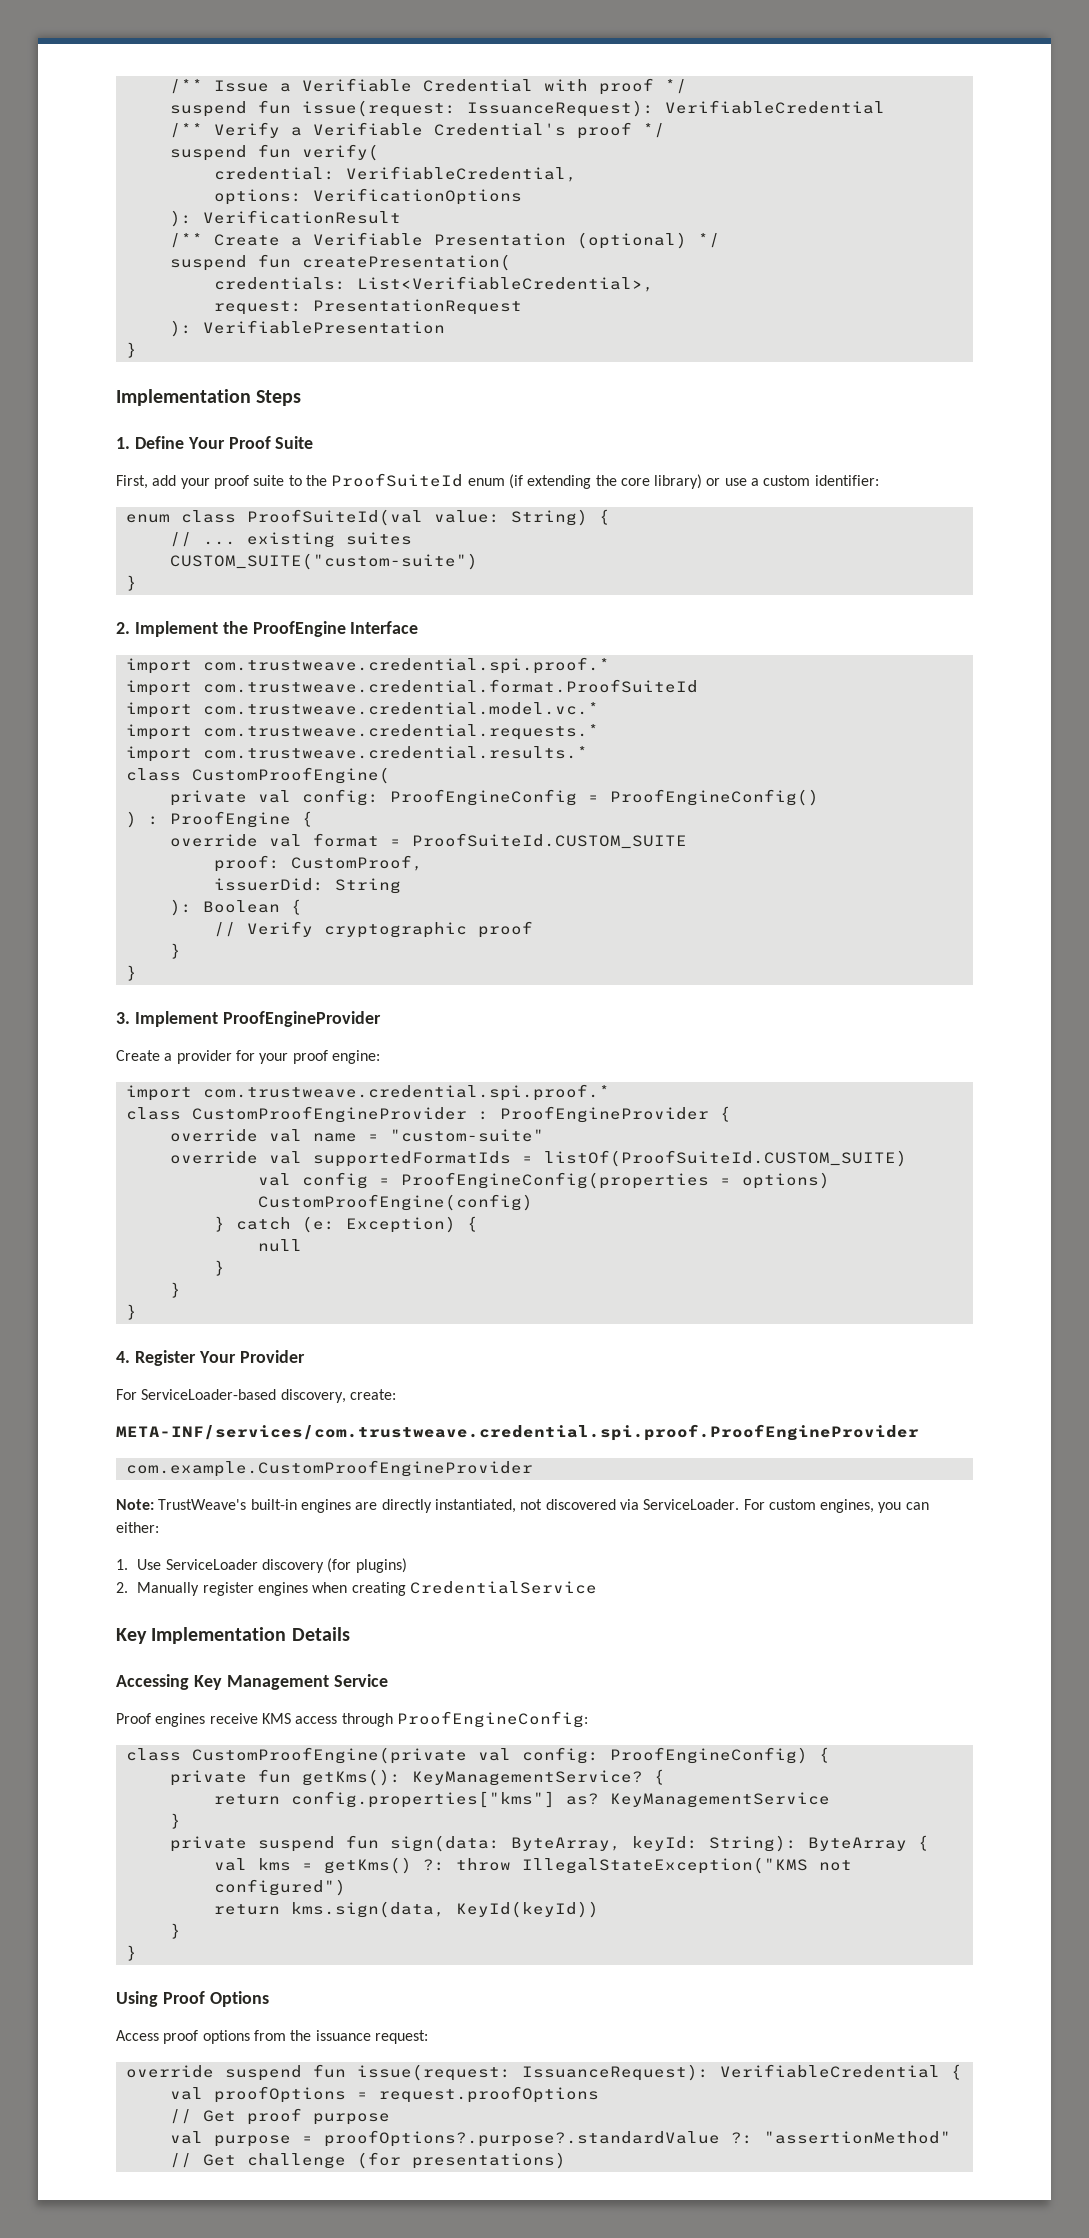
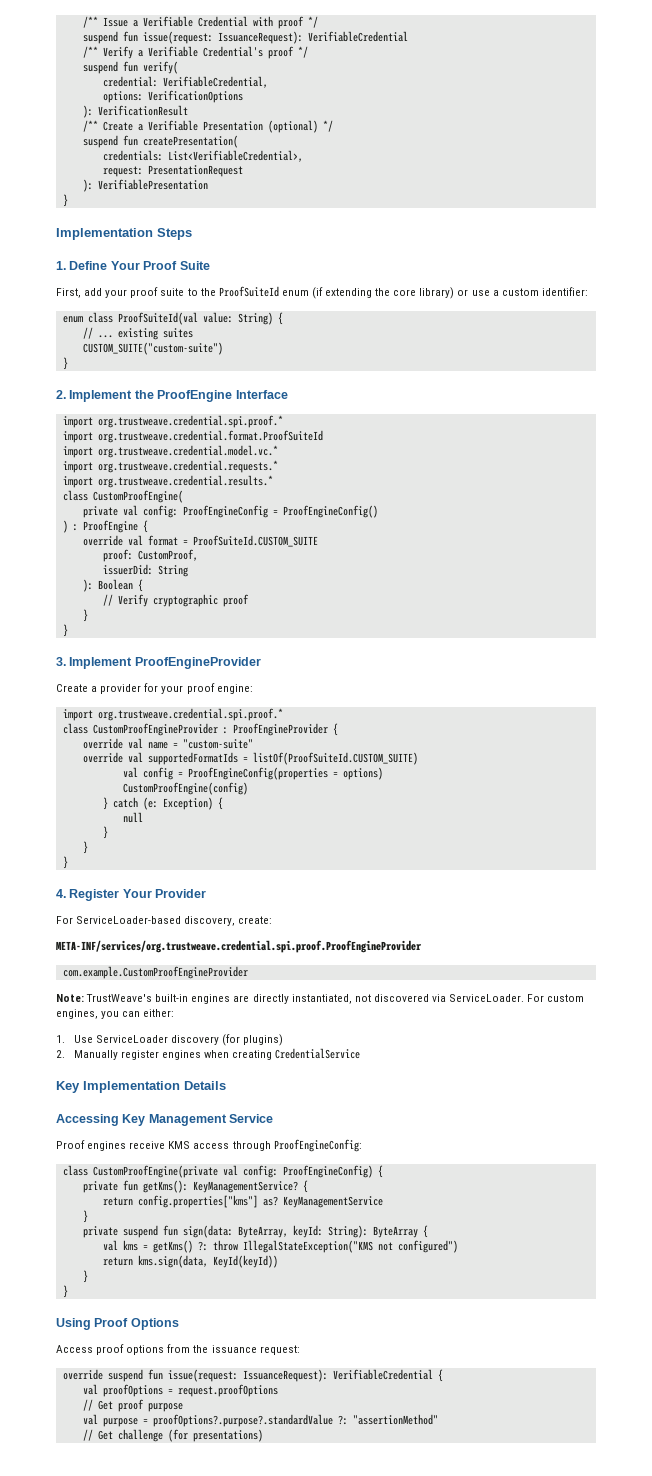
[202,657,610,674] [125,679,698,696] [125,702,599,718] [125,724,599,740] [125,746,588,762] com.trustweave.credential.spi.proof.* // import com.trustweave.credential.format.ProofSuiteId // import com.trustweave.credential.model.vc.* // import com.trustweave.credential.requests.* // import com.trustweave.credential.results.* -> [97,415,283,428] [62,430,323,443] [62,445,278,458] [62,460,278,473] [62,475,273,488] org.trustweave.credential.spi.proof.* // import org.trustweave.credential.format.ProofSuiteId // import org.trustweave.credential.model.vc.* // import org.trustweave.credential.requests.* // import org.trustweave.credential.results.*
[202,1084,610,1101] com.trustweave.credential.spi.proof.* -> [97,708,283,721] org.trustweave.credential.spi.proof.*
[116,1424,919,1441] META-INF/services/com.trustweave.credential.spi.proof.ProofEngineProvider -> [56,940,422,953] META-INF/services/org.trustweave.credential.spi.proof.ProofEngineProvider

